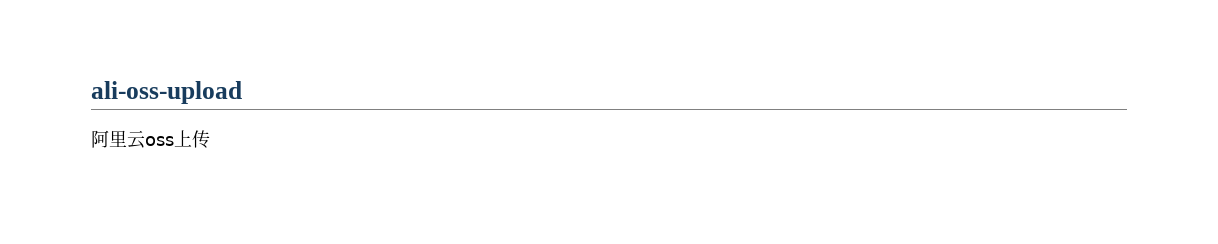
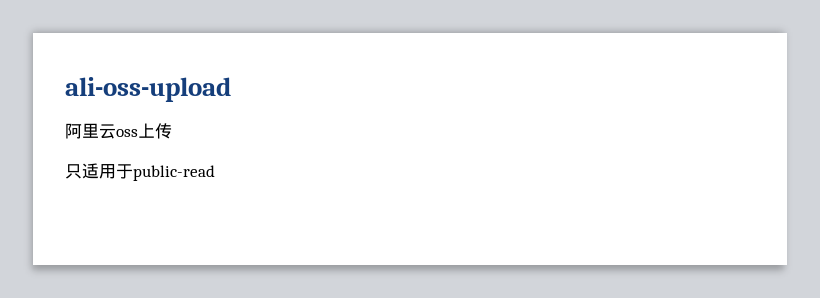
(210, 139) none -> [65,163,215,181] // 只适用于public-read

